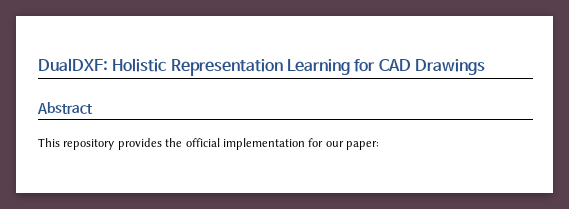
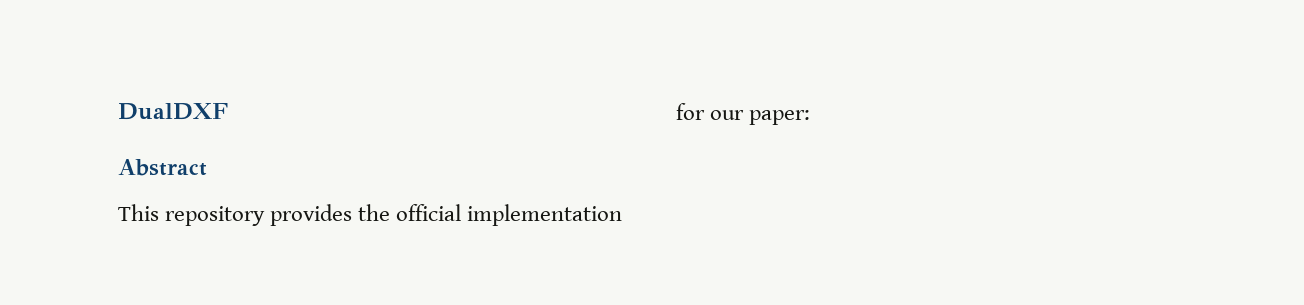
[38,58,485,76] DualDXF: Holistic Representation Learning for CAD Drawings -> [118,103,228,120] DualDXF

